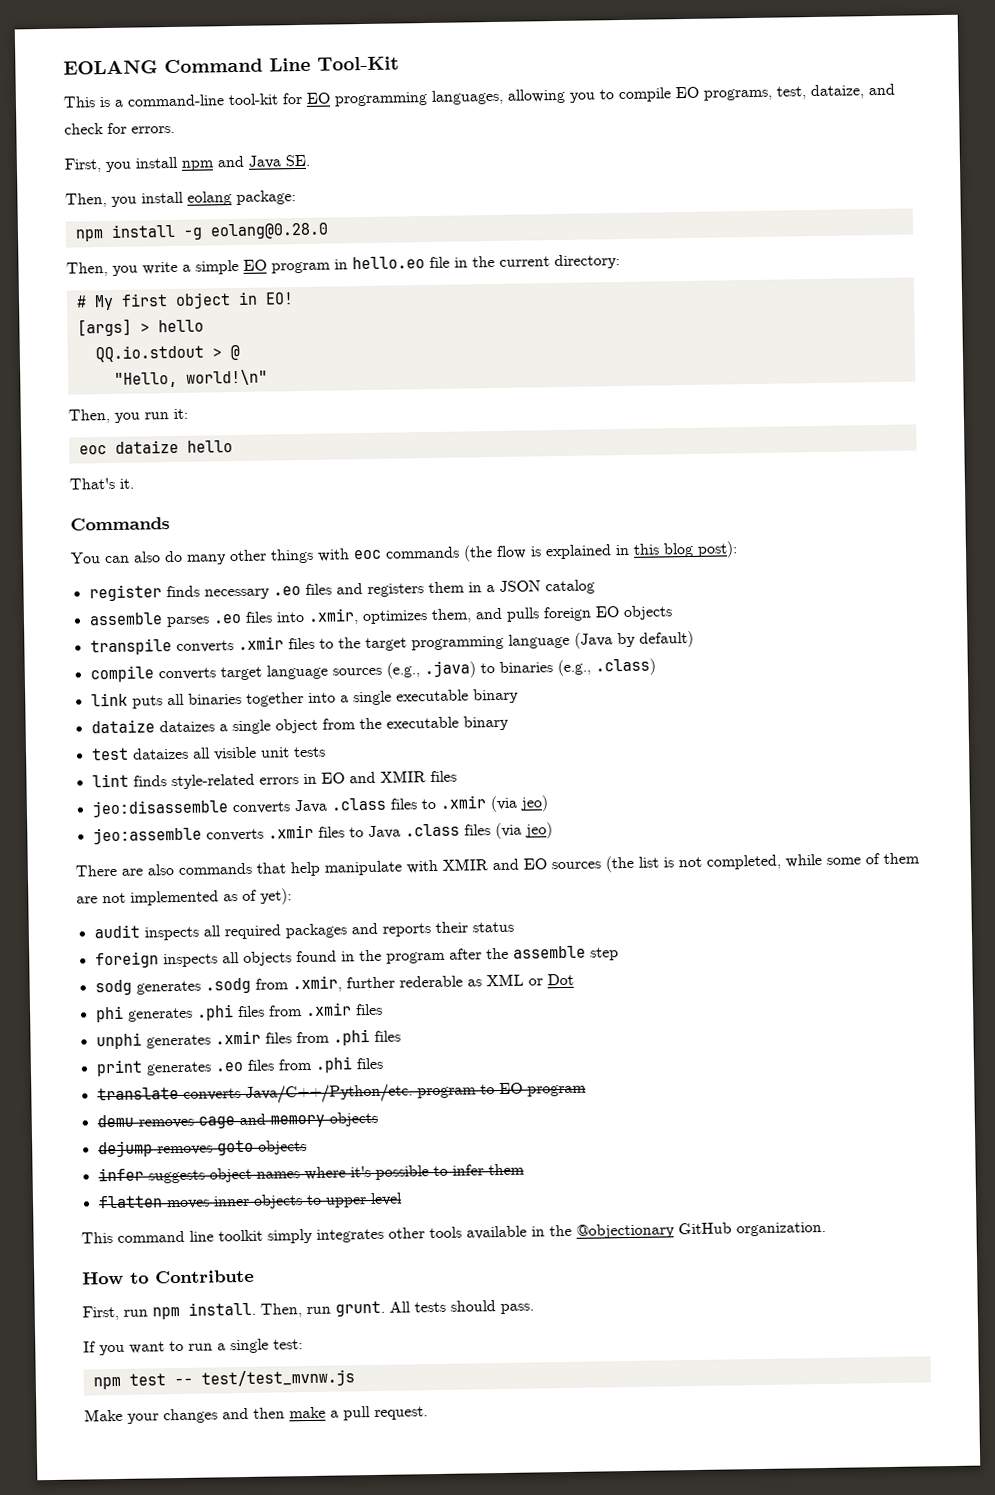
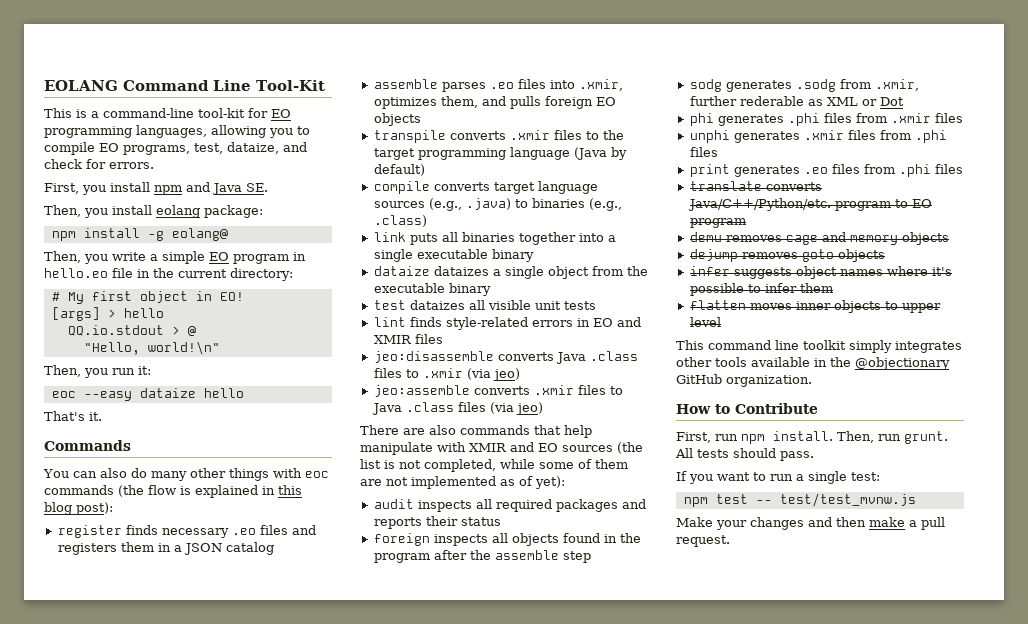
[209,222,329,240] eolang@0.28.0 -> [171,228,228,241] eolang@
(107, 450) none -> [83,391,132,401] --easy

